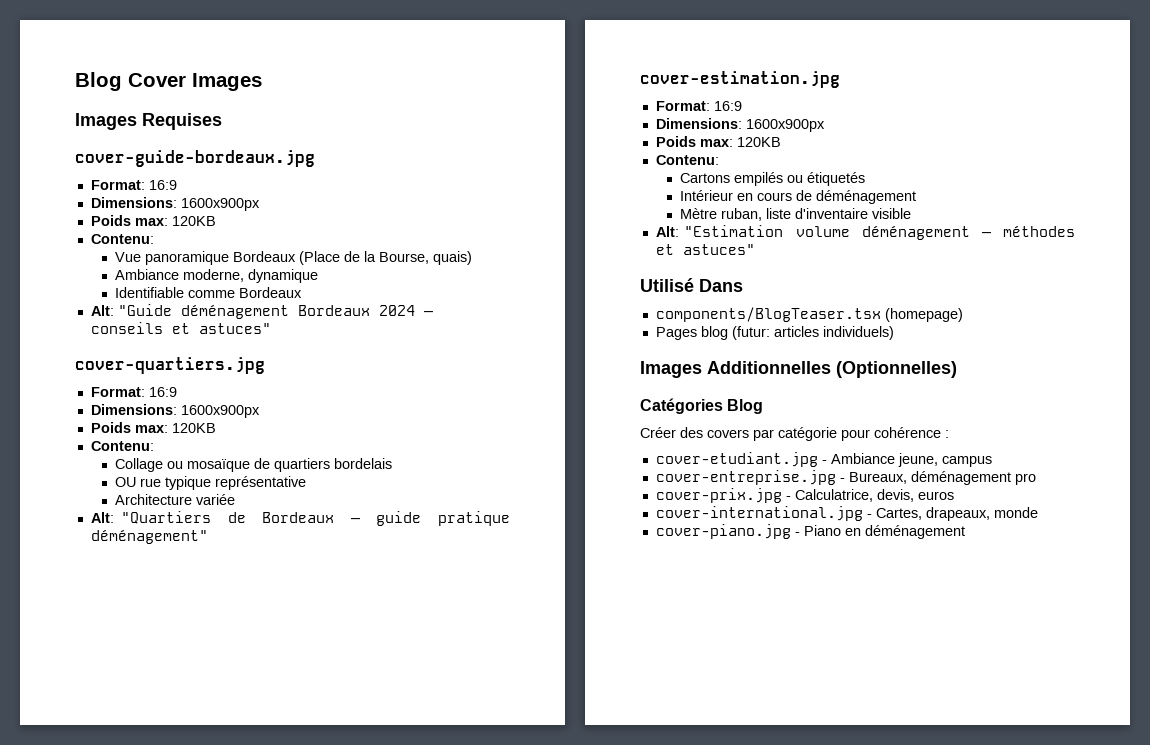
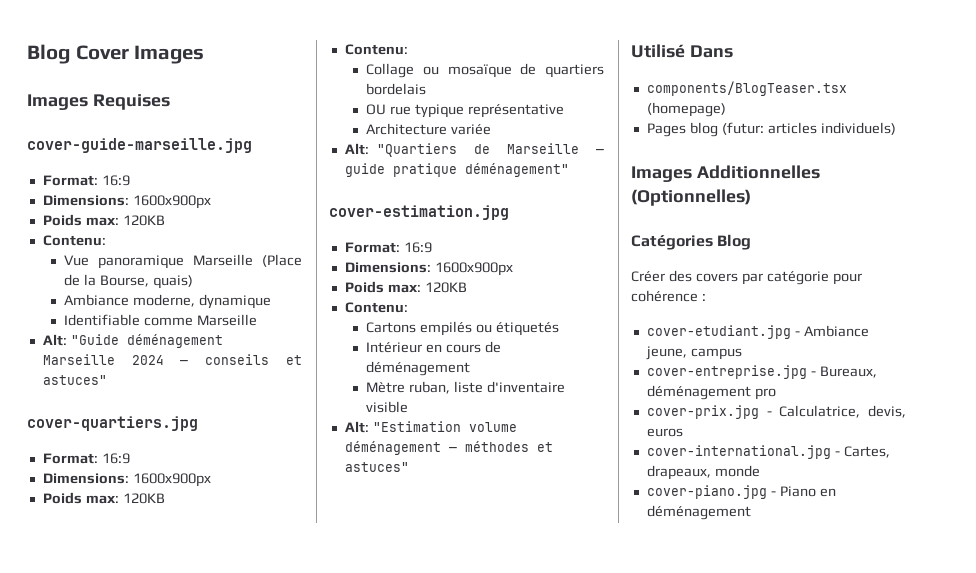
[75,150,315,167] cover-guide-bordeaux.jpg -> [27,138,252,153] cover-guide-marseille.jpg
[232,251,296,262] Bordeaux -> [193,254,254,266] Marseille
[238,287,302,298] Bordeaux -> [196,314,257,326] Marseille
[297,305,370,316] Bordeaux -> [42,354,115,365] Marseille
[262,512,335,523] Bordeaux -> [507,143,580,154] Marseille

